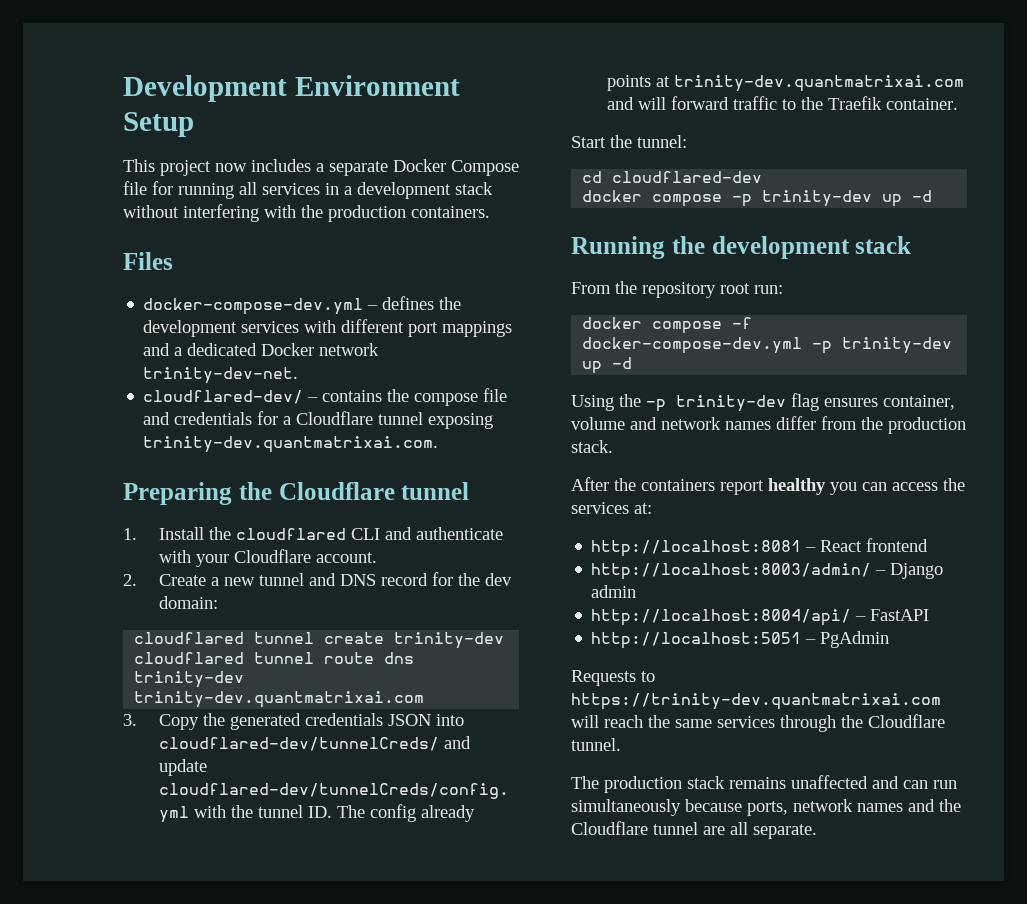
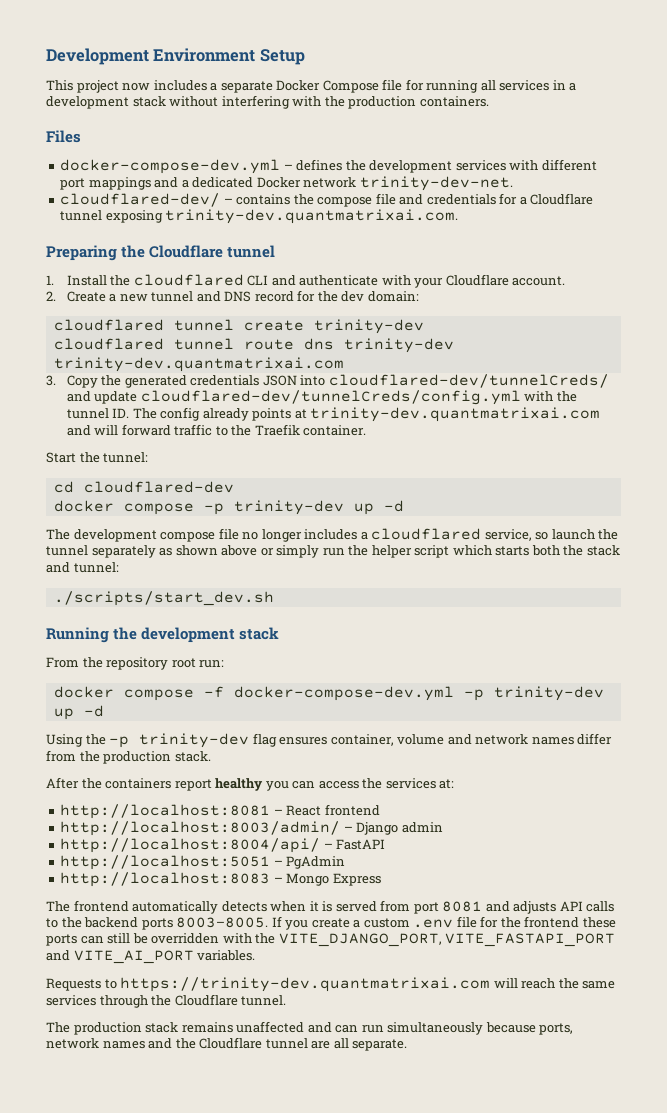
(933, 196) none -> [46,528,619,542] [46,545,620,558] [46,562,119,573] [53,591,274,606] // The development compose file no longer includes a cloudflared service, so launch the tunnel separately as shown above or simply run the helper script which starts both the stack and tunnel: // ./scripts/start_dev.sh
(890, 639) none -> [60,872,381,887] [46,900,615,914] [46,916,616,930] [46,933,616,947] [46,950,256,964] // http://localhost:8083 – Mongo Express // The frontend automatically detects when it is served from port 8081 and adjusts API calls to the backend ports 8003–8005. If you create a custom .env file for the frontend these ports can still be overridden with the VITE_DJANGO_PORT, VITE_FASTAPI_PORT and VITE_AI_PORT variables.

